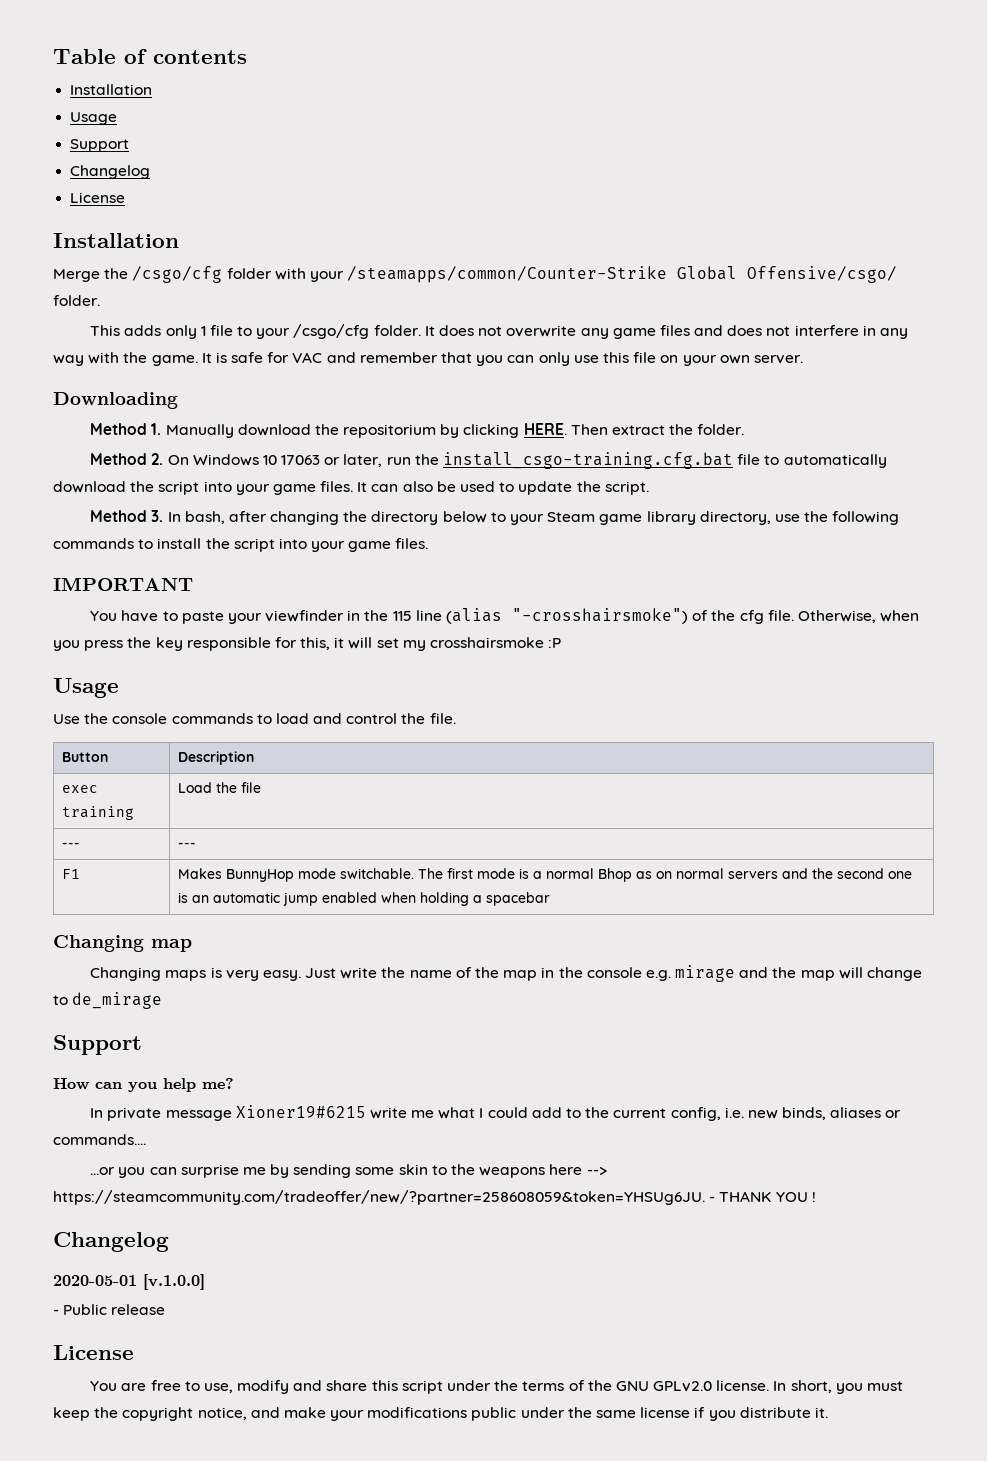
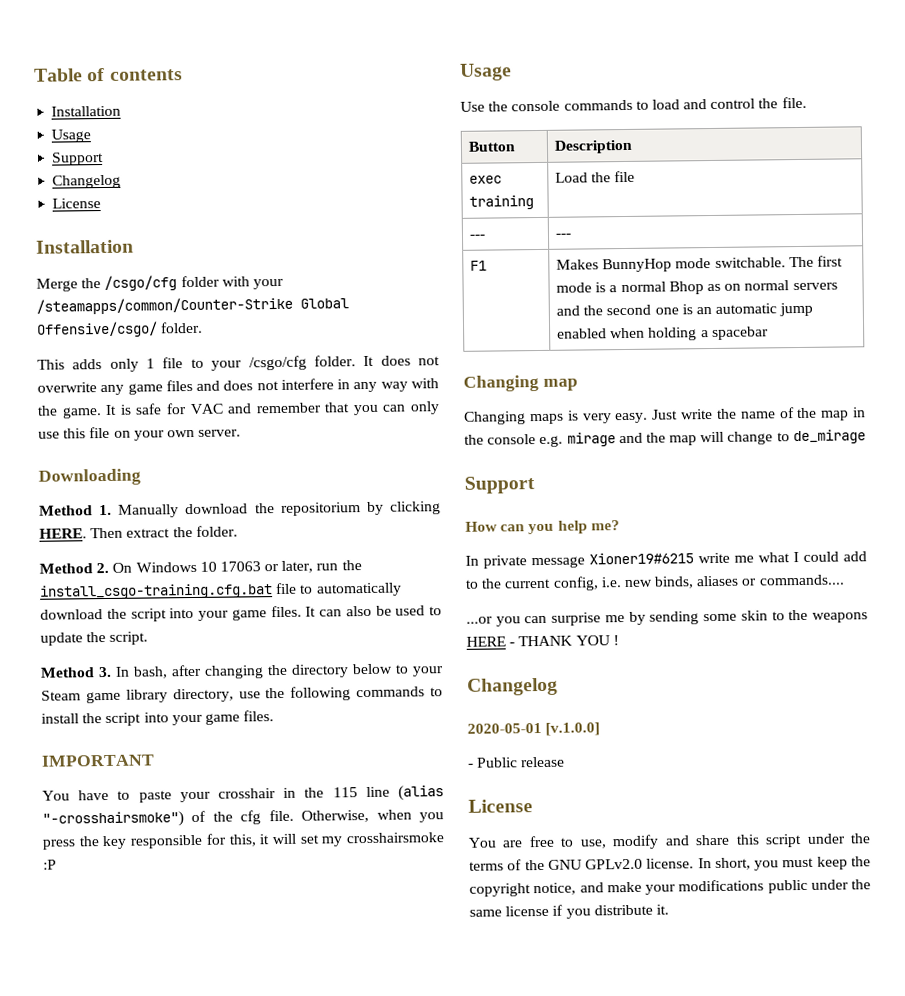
[265,610,345,622] viewfinder -> [218,788,276,799] crosshair
[549,1164,607,1175] [53,1190,705,1205] here --> https://steamcommunity.com/tradeoffer/new/?partner=258608059&token=YHSUg6JU. -> [466,636,506,647] HERE

